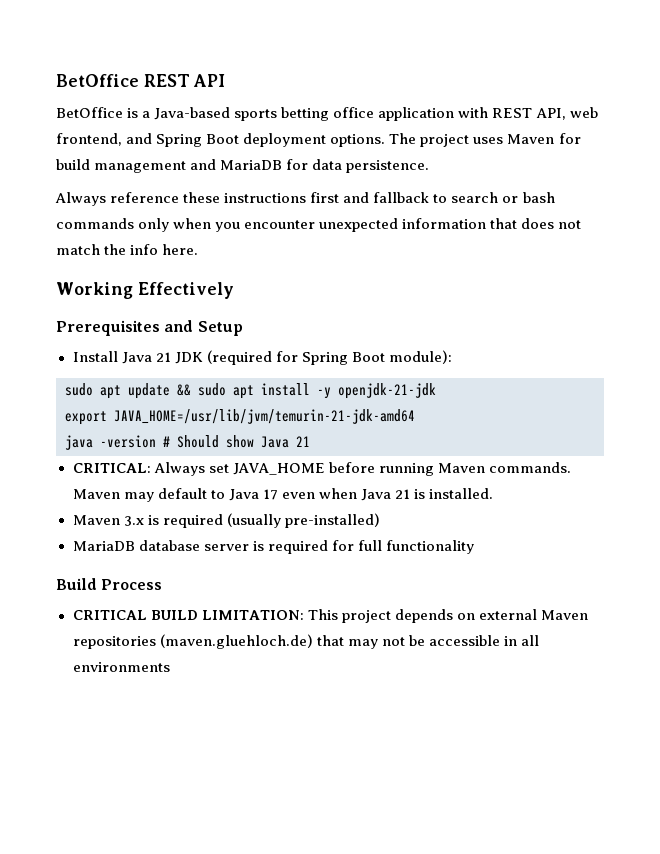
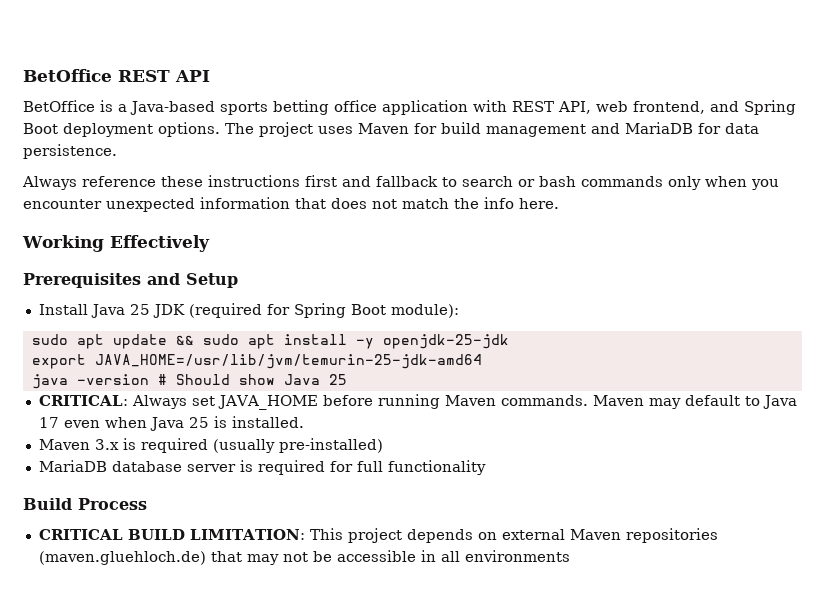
[155,352,171,362] 21 -> [129,304,150,315] 25
[338,383,436,399] openjdk-21-jdk -> [382,334,509,349] openjdk-25-jdk
[114,409,415,424] JAVA_HOME=/usr/lib/jvm/temurin-21-jdk-amd64 -> [94,354,482,369] JAVA_HOME=/usr/lib/jvm/temurin-25-jdk-amd64
[296,436,310,447] 21 -> [328,374,347,385] 25
[394,489,410,499] 21 -> [188,417,209,428] 25

